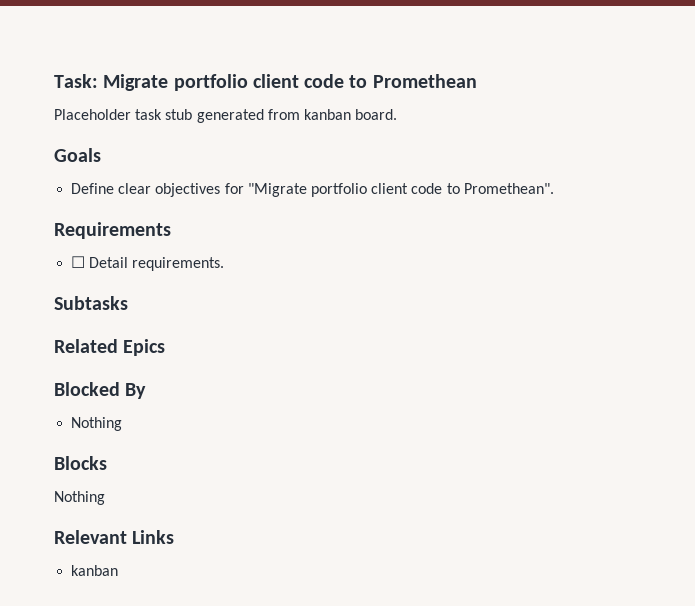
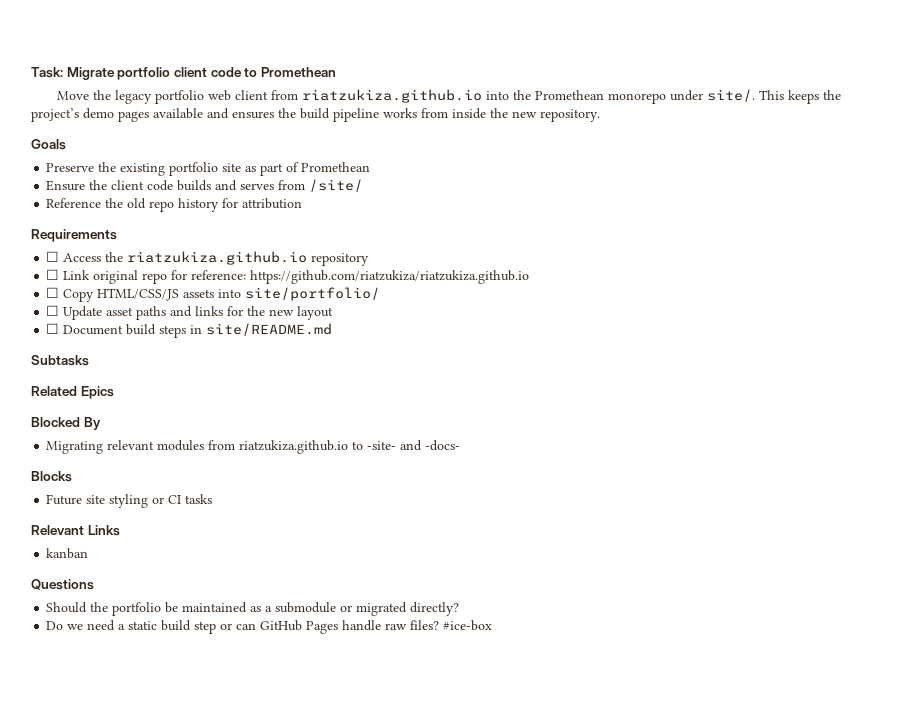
[54,109,398,123] [54,148,101,162] [71,183,554,197] [54,222,171,239] [71,256,225,271] Placeholder task stub generated from kanban board. // Goals // Define clear objectives for "Migrate portfolio client code to Promethean". // Requirements // ☐ Detail requirements. -> [56,89,841,104] [31,108,600,122] [31,139,66,150] [46,162,371,176] [46,179,364,192] [46,198,303,212] [31,229,117,242] [46,251,370,266] [46,269,530,284] [46,287,381,302] [46,305,334,320] [46,323,333,338] Move the legacy portfolio web client from riatzukiza.github.io into the Promethean monorepo under site/. This keeps the project’s demo pages available and ensures the build pipeline works from inside the new repository. // Goals // Preserve the existing portfolio site as part of Promethean // Ensure the client code builds and serves from /site/ // Reference the old repo history for attribution // Requirements // ☐ Access the riatzukiza.github.io repository // ☐ Link original repo for reference: https://github.com/riatzukiza/riatzukiza.github.io // ☐ Copy HTML/CSS/JS assets into site/portfolio/ // ☐ Update asset paths and links for the new layout // ☐ Document build steps in site/README.md
[71,417,123,431] [54,456,107,470] [54,491,105,505] [54,530,175,544] [71,565,119,576] Nothing // Blocks // Nothing // Relevant Links // kanban -> [46,440,461,454] [31,471,72,482] [46,494,213,508] [31,525,120,536] [46,548,89,559] [31,579,94,590] [46,602,460,616] [46,620,493,634] Migrating relevant modules from riatzukiza.github.io to -site- and -docs- // Blocks // Future site styling or CI tasks // Relevant Links // kanban // Questions // Should the portfolio be maintained as a submodule or migrated directly? // Do we need a static build step or can GitHub Pages handle raw files? #ice-box

